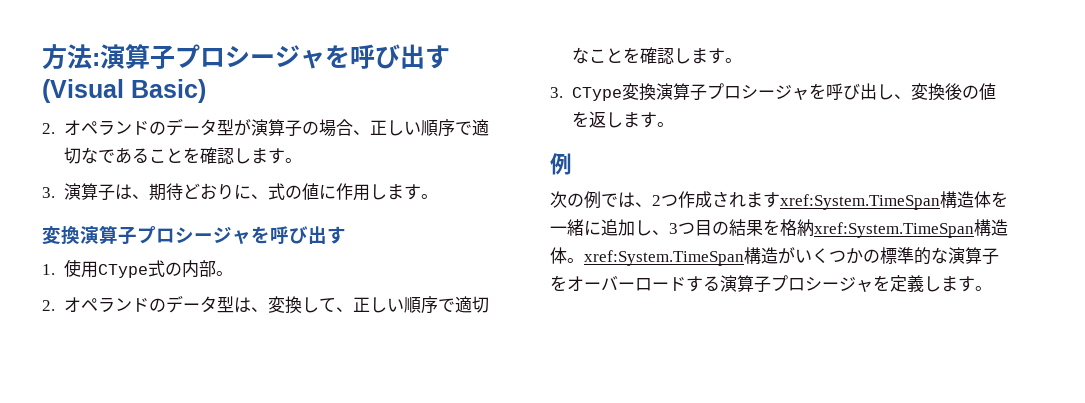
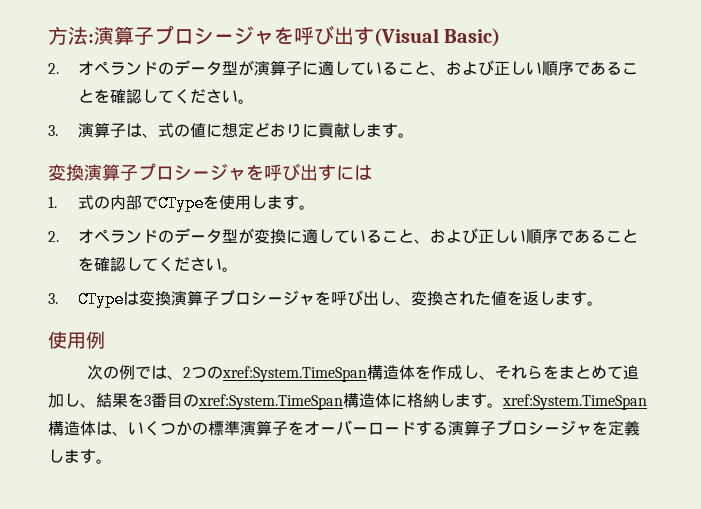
[301,119,489,137] [63,147,285,164] の場合、正しい順序で適切なであることを確認します -> [302,60,639,76] [78,89,239,104] に適していること、および正しい順序であることを確認してください
[148,183,370,201] 期待どおりに、式の値に作用 -> [158,122,351,138] 式の値に想定どおりに貢献
(346, 235) none -> [336,165,372,181] には
[63,259,216,278] 使用CType式の内部 -> [78,195,300,212] 式の内部でCTypeを使用します
[233,296,489,314] [571,47,725,64] は、変換して、正しい順序で適切なことを確認します -> [238,228,639,244] [78,257,223,272] が変換に適していること、および正しい順序であることを確認してください
(622, 94) none -> [123,291,140,305] は
[944,83,979,100] 後の -> [443,291,492,305] された
(674, 124) none -> [48,331,86,349] 使用
[678,191,1008,210] [550,219,1008,238] [550,247,567,264] 作成されますxref:System.TimeSpan構造体を一緒に追加し、3つ目の結果を格納xref:System.TimeSpan構造体 -> [206,365,639,382] [48,393,487,410] のxref:System.TimeSpan構造体を作成し、それらをまとめて追加し、結果を3番目のxref:System.TimeSpan構造体に格納します
[778,247,795,264] が -> [80,421,128,436] 体は、
[914,247,948,265] 的な -> (240, 428) none

